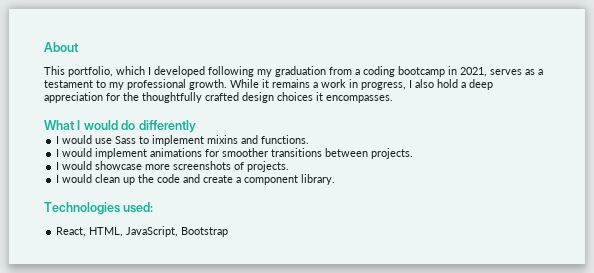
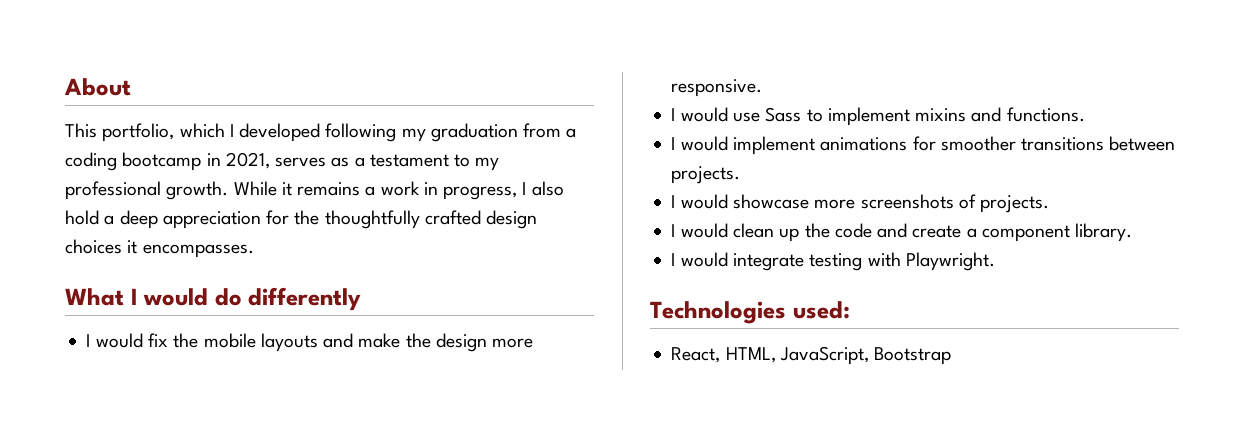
(196, 126) none -> [86,333,534,352] [671,79,763,97] // I would fix the mobile layouts and make the design more responsive.
(336, 179) none -> [671,252,995,271] // I would integrate testing with Playwright.

